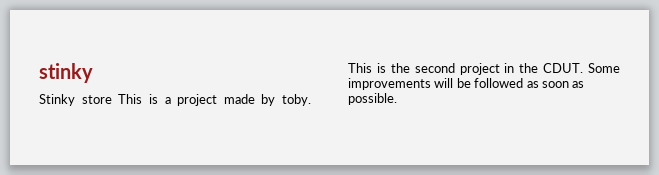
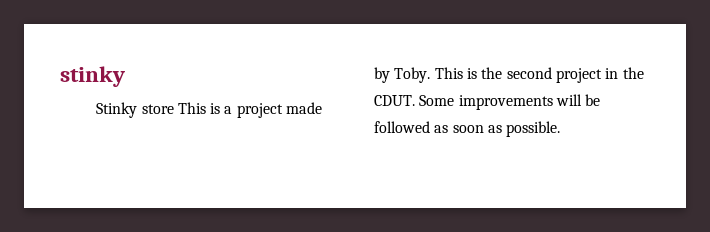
[282,94,311,106] toby. -> [394,67,431,83] Toby.

